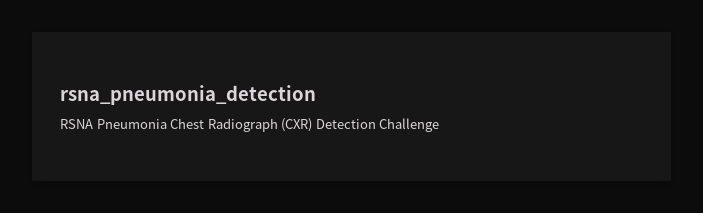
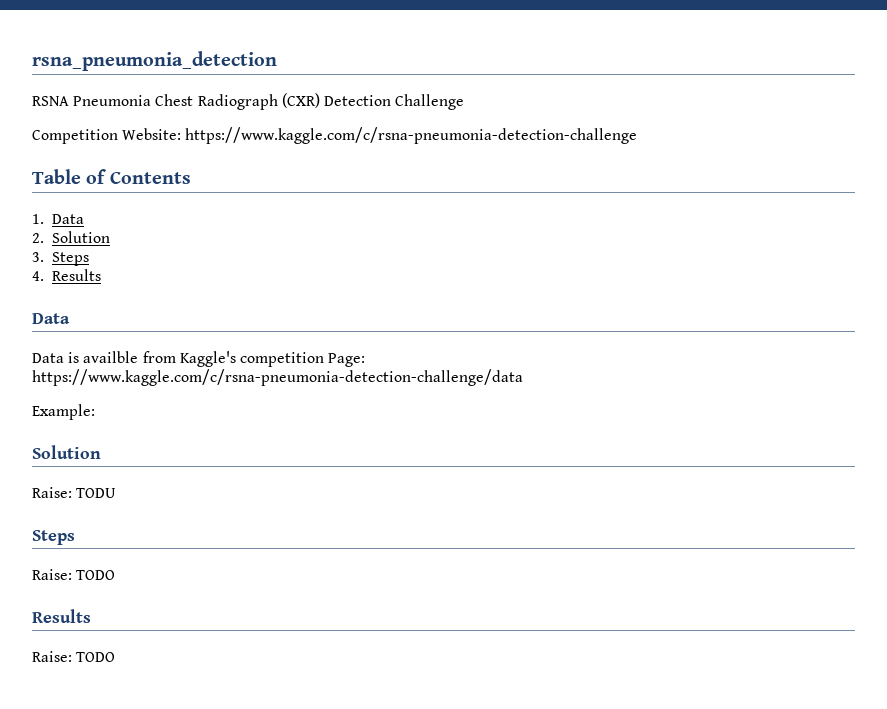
(440, 125) none -> [32,127,638,144] [32,169,191,184] [32,214,84,224] [32,231,110,243] [32,252,89,266] [32,269,101,281] [32,313,70,324] [32,351,366,367] [32,369,523,386] [32,404,95,420] [32,445,101,459] [32,487,117,498] [32,530,75,545] [32,569,116,580] [32,609,91,623] [32,651,116,662] // Competition Website: https://www.kaggle.com/c/rsna-pneumonia-detection-challenge // Table of Contents // 1. Data // 2. Solution // 3. Steps // 4. Results // Data // Data is availble from Kaggle's competition Page: https://www.kaggle.com/c/rsna-pneumonia-detection-challenge/data // Example: // Solution // Raise: TODU // Steps // Raise: TODO // Results // Raise: TODO

